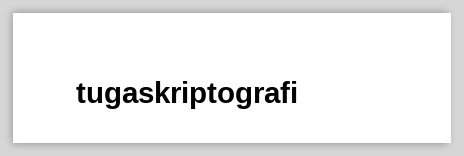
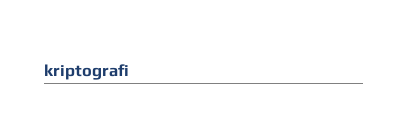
[76,81,298,109] tugaskriptografi -> [44,64,129,80] kriptografi

